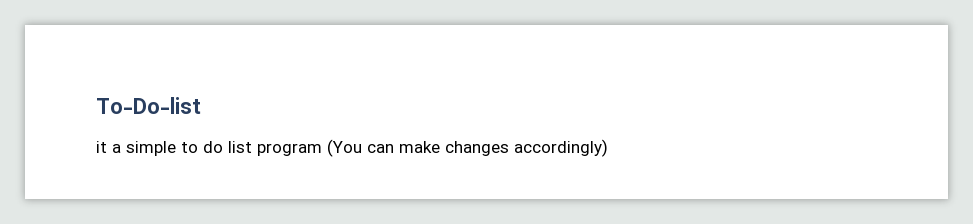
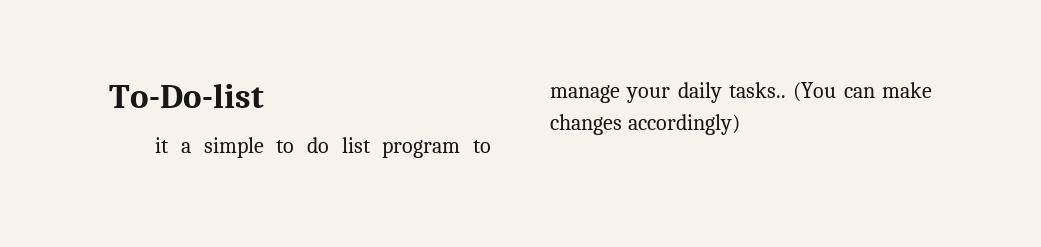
(322, 150) none -> [473,140,491,153] [550,82,786,103] to manage your daily tasks..

